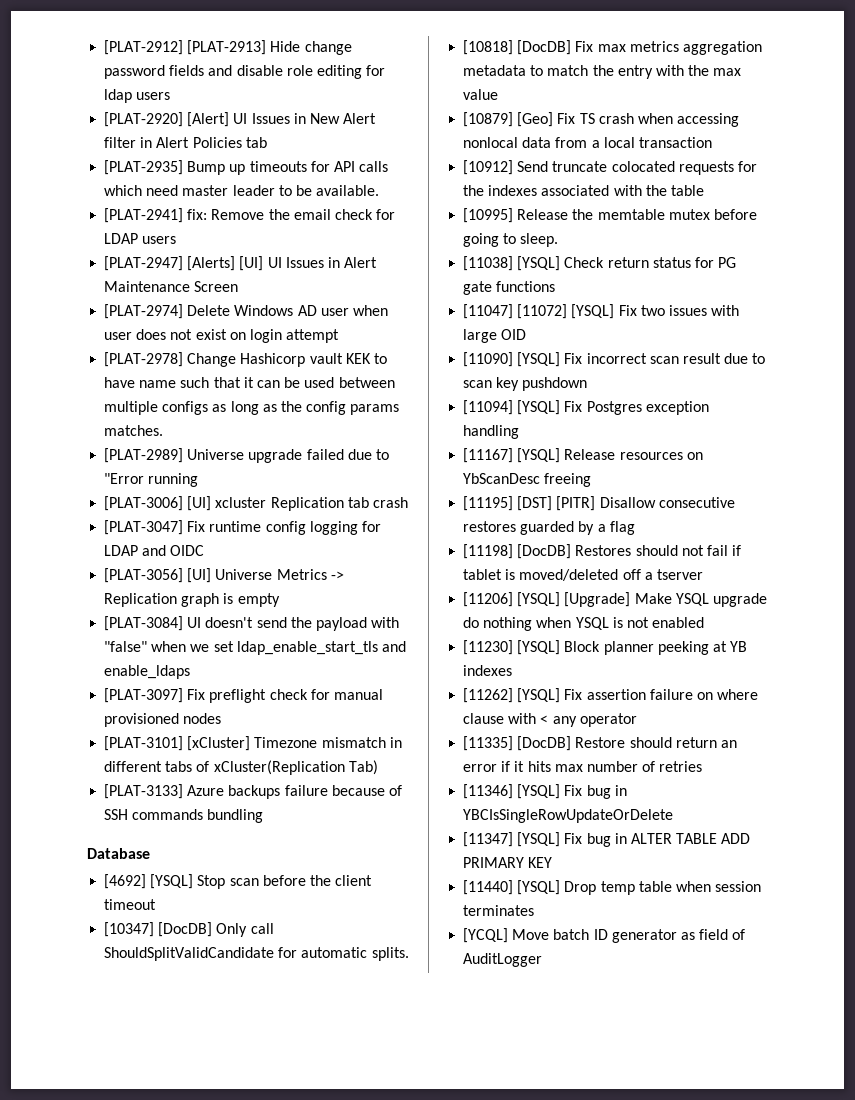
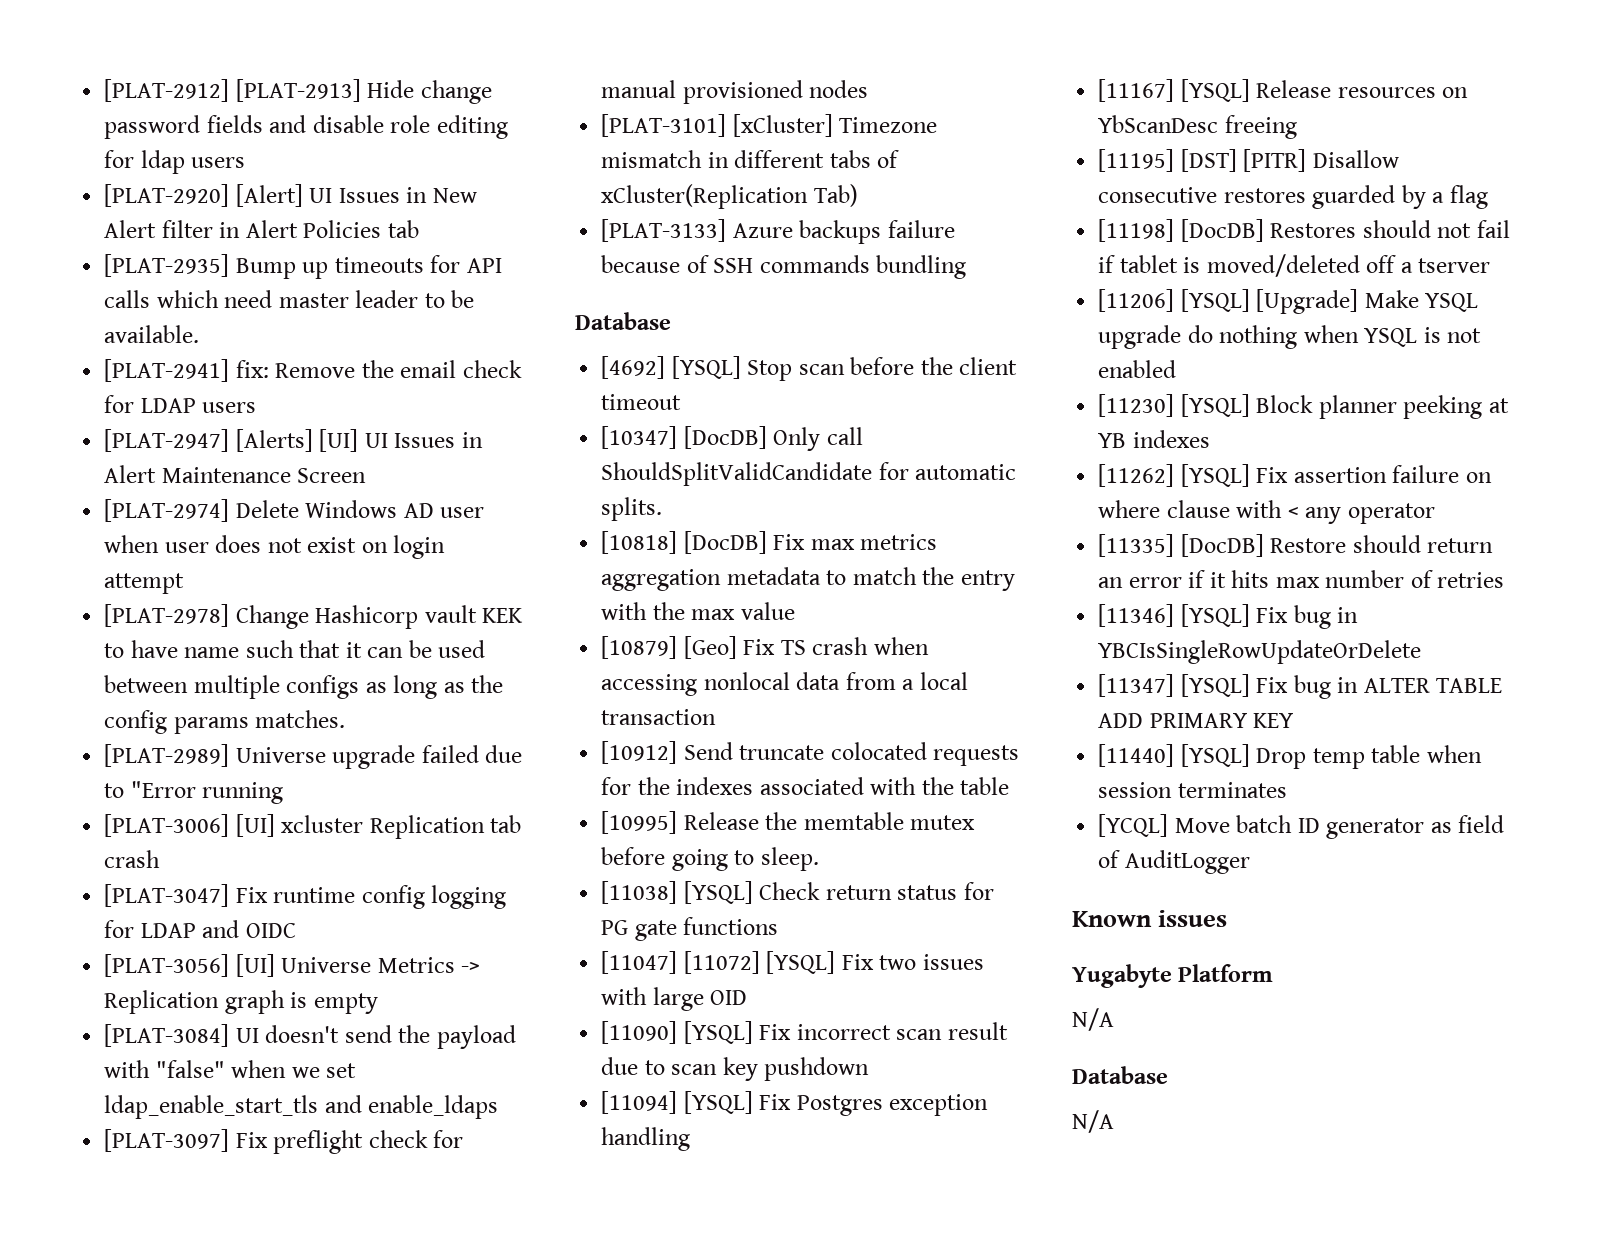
(543, 960) none -> [1072,910,1228,927] [1072,964,1274,988] [1072,1008,1114,1031] [1072,1066,1168,1084] [1072,1110,1114,1133] // Known issues // Yugabyte Platform // N/A // Database // N/A

